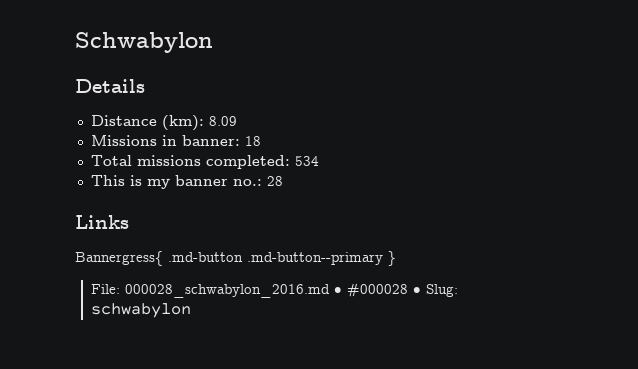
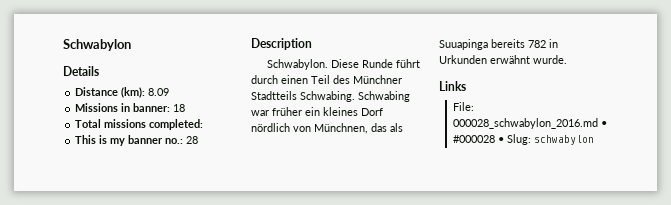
[294,156,319,166] 534 -> (204, 124) none
[75,215,129,229] [75,251,396,266] Links // Bannergress{ .md-button .md-button--primary } -> [251,38,312,50] [266,59,420,70] [251,75,402,84] [251,91,410,102] [251,107,383,116] [251,123,403,134] [439,39,558,50] [439,55,567,64] [439,81,466,91] Description // Schwabylon. Diese Runde führt durch einen Teil des Münchner Stadtteils Schwabing. Schwabing war früher ein kleines Dorf nördlich von Münchnen, das als Suuapinga bereits 782 in Urkunden erwähnt wurde. // Links

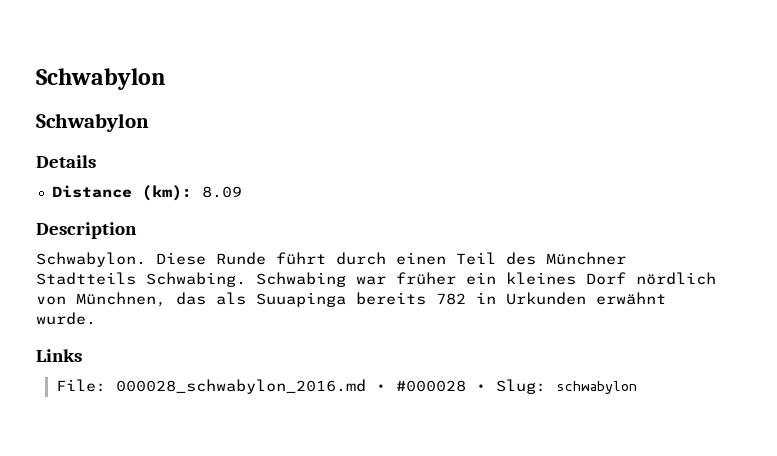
[63,39,131,51] Schwabylon -> [36,68,166,90] [36,113,149,132] Schwabylon // Schwabylon
[75,103,186,112] [75,119,204,130] [75,135,199,146] // Missions in banner: 18 // Total missions completed: // This is my banner no.: 28 -> (242, 192) none

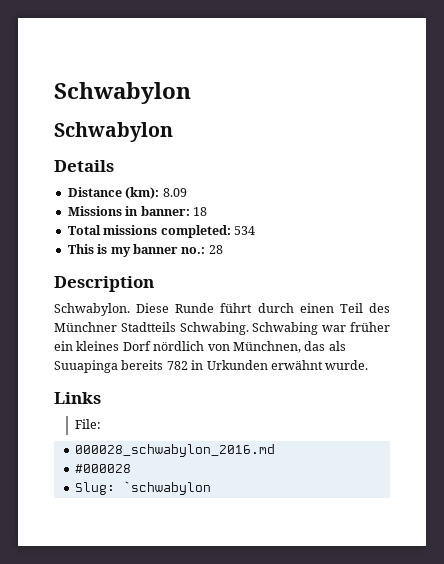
(242, 192) none -> [67,206,207,216] [67,225,255,238] [67,244,223,257] // Missions in banner: 18 // Total missions completed: 534 // This is my banner no.: 28
(106, 385) none -> (102, 424) //
[375,384,386,391] • -> (276, 450) //
[475,379,637,394] • Slug: schwabylon -> [75,481,212,495] // Slug: `schwabylon

